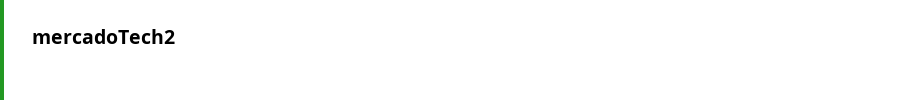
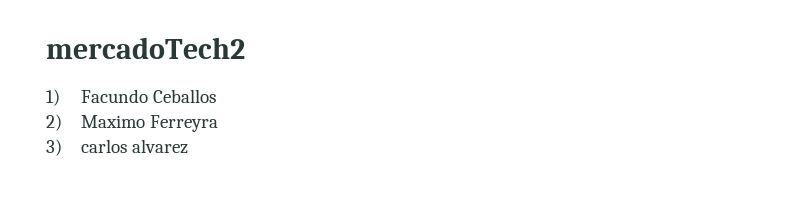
(175, 36) none -> [46,89,217,106] [46,114,219,132] [46,139,189,156] // 1) Facundo Ceballos // 2) Maximo Ferreyra // 3) carlos alvarez

